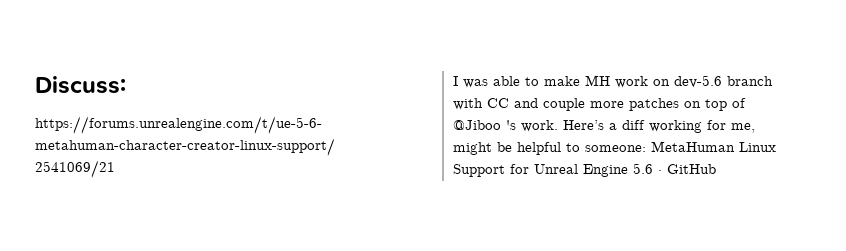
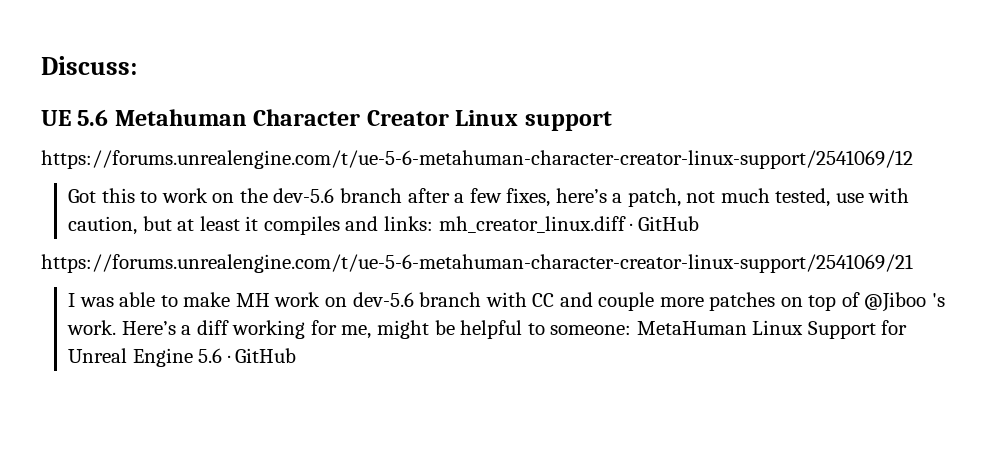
(126, 85) none -> [41,109,612,131] [41,150,913,169] [68,188,910,207] [68,216,699,235] // UE 5.6 Metahuman Character Creator Linux support // https://forums.unrealengine.com/t/ue-5-6-metahuman-character-creator-linux-support/2541069/12 // Got this to work on the dev-5.6 branch after a few fixes, here’s a patch, not much tested, use with caution, but at least it compiles and links: mh_creator_linux.diff · GitHub

